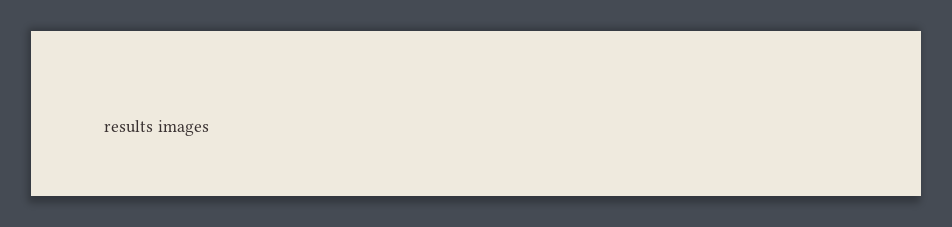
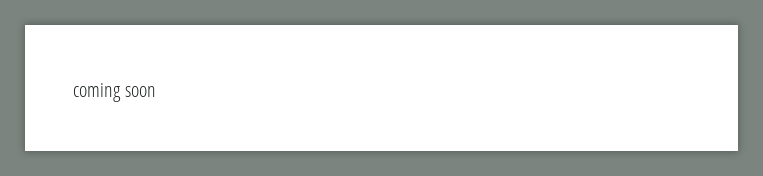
[104,120,209,136] results images -> [73,83,157,102] coming soon

